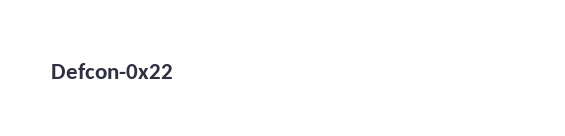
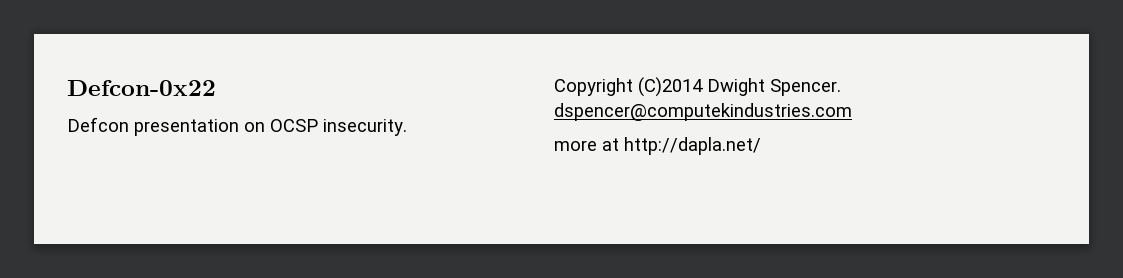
(173, 71) none -> [67,117,407,136] [554,77,841,97] [554,103,852,121] [554,137,761,155] // Defcon presentation on OCSP insecurity. // Copyright (C)2014 Dwight Spencer. dspencer@computekindustries.com // more at http://dapla.net/

